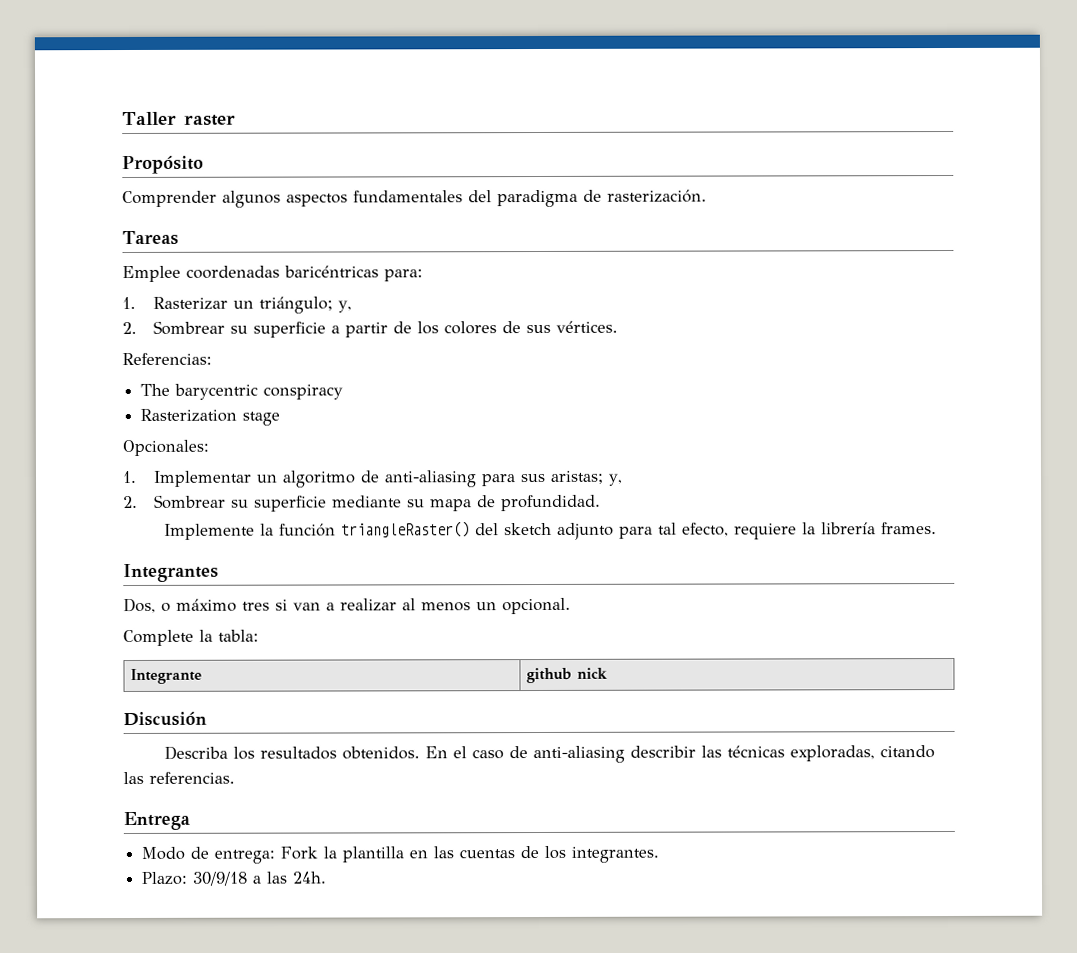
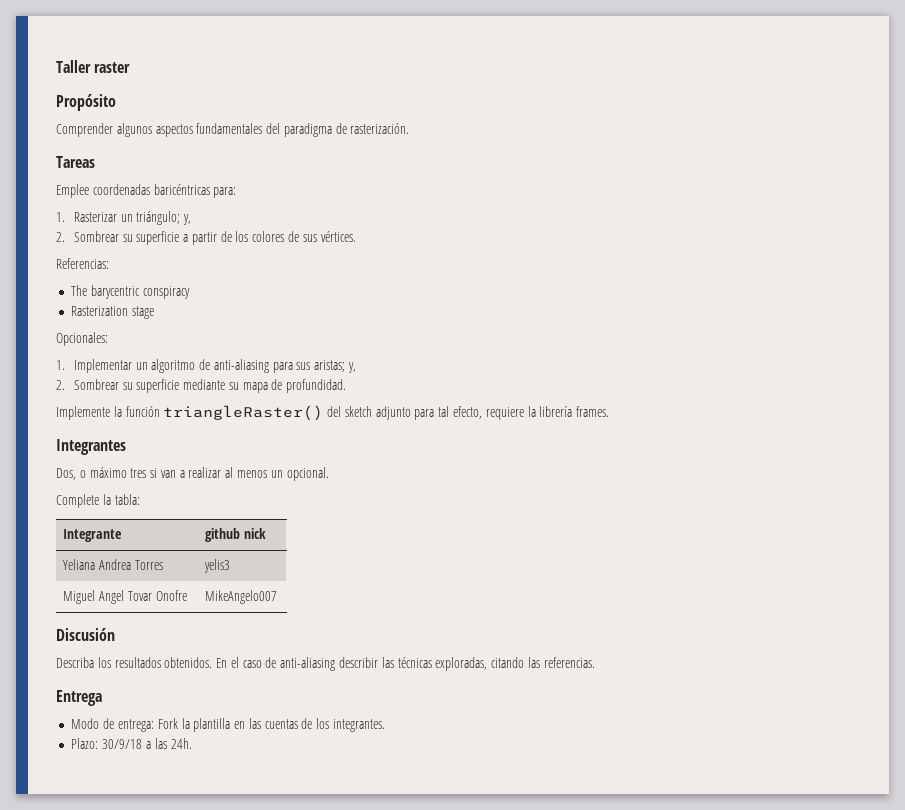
(609, 673) none -> [63,559,164,570] [204,559,231,573] [63,590,187,604] [205,590,278,604] // Yeliana Andrea Torres | yelis3 // Miguel Angel Tovar Onofre | MikeAngelo007

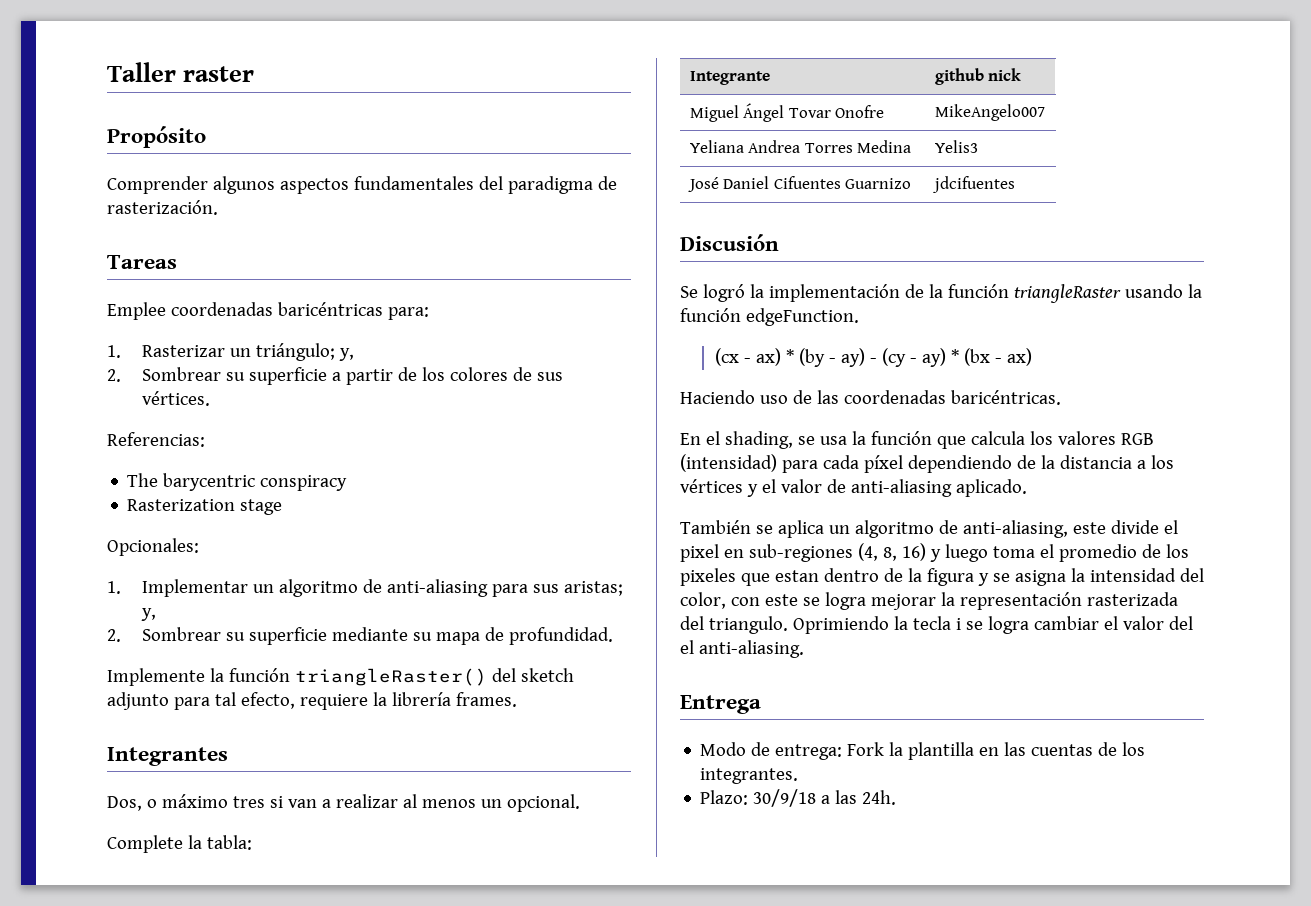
[63,559,164,570] [204,559,231,573] // Yeliana Andrea Torres | yelis3 -> (1022, 74) none
[99,590,125,604] Angel -> [743,103,785,122] Ángel
[56,628,115,641] [56,657,595,671] // Discusión // Describa los resultados obtenidos. En el caso de anti-aliasing describir las técnicas exploradas, citando las referencias. -> [689,140,912,153] [934,140,978,153] [687,176,912,192] [931,176,1015,193] [680,234,779,251] [680,284,1202,303] [680,308,859,326] [714,348,1032,367] [680,390,1061,405] [680,431,1154,449] [680,454,1174,473] [680,479,1027,497] [680,520,1178,538] [680,543,1189,562] [680,568,1204,586] [680,592,1178,610] [680,616,1193,634] [680,640,804,658] // Yeliana Andrea Torres Medina | Yelis3 // José Daniel Cifuentes Guarnizo | jdcifuentes // Discusión // Se logró la implementación de la función triangleRaster usando la función edgeFunction. // (cx - ax) * (by - ay) - (cy - ay) * (bx - ax) // Haciendo uso de las coordenadas baricéntricas. // En el shading, se usa la función que calcula los valores RGB (intensidad) para cada píxel dependiendo de la distancia a los vértices y el valor de anti-aliasing aplicado. // También se aplica un algoritmo de anti-aliasing, este divide el pixel en sub-regiones (4, 8, 16) y luego toma el promedio de los pixeles que estan dentro de la figura y se asigna la intensidad del color, con este se logra mejorar la representación rasterizada del triangulo. Oprimiendo la tecla i se logra cambiar el valor del el anti-aliasing.

